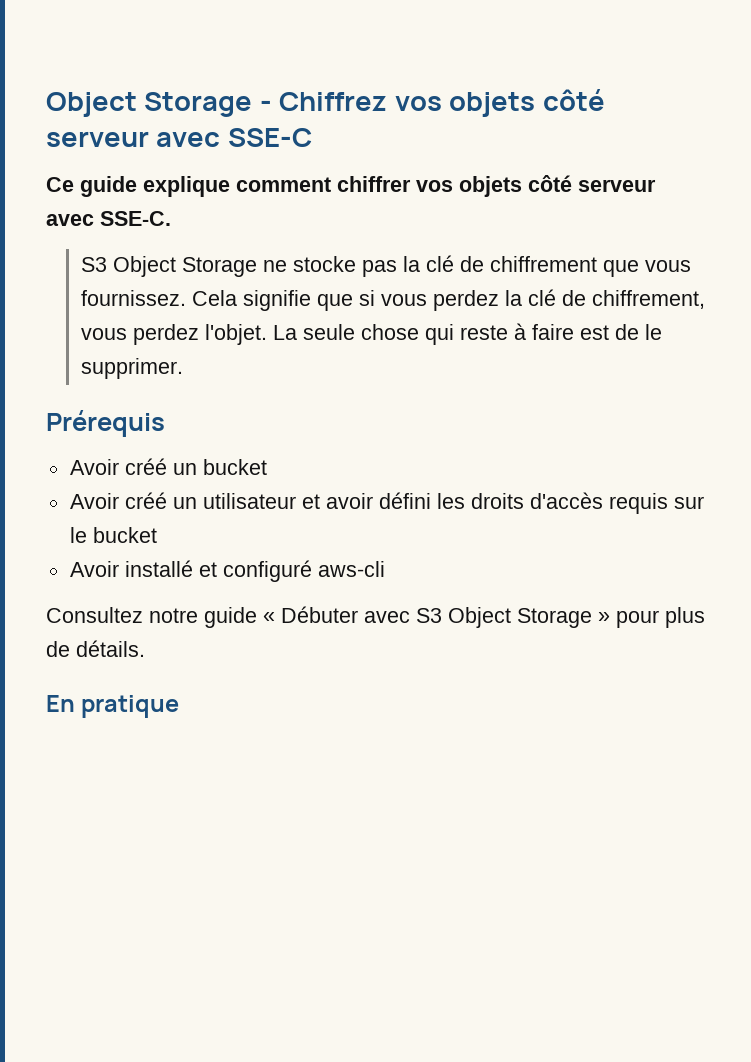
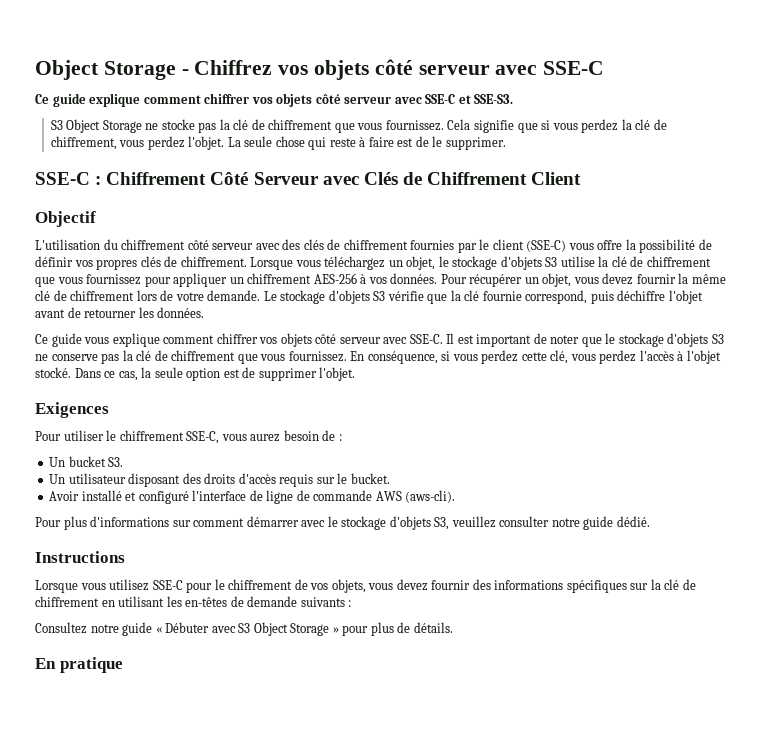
[100,211,171,226] SSE-C. -> [425,94,514,104] SSE-C et SSE-S3.
[46,410,165,437] [69,458,267,475] [69,492,465,509] Prérequis // Avoir créé un bucket // Avoir créé un utilisateur et avoir défini les -> [35,172,582,185] [35,211,96,227] [35,239,712,253] [35,256,711,270] [35,273,726,287] [35,290,703,304] [35,307,205,318] [35,333,724,347] [35,350,721,364] [35,367,356,381] [35,402,109,418] [35,430,342,444] [49,456,124,467] [49,473,201,487] SSE-C : Chiffrement Côté Serveur avec Clés de Chiffrement Client // Objectif // L'utilisation du chiffrement côté serveur avec des clés de chiffrement fournies par le client (SSE-C) vous offre la possibilité de définir vos propres clés de chiffrement. Lorsque vous téléchargez un objet, le stockage d'objets S3 utilise la clé de chiffrement que vous fournissez pour appliquer un chiffrement AES-256 à vos données. Pour récupérer un objet, vous devez fournir la même clé de chiffrement lors de votre demande. Le stockage d'objets S3 vérifie que la clé fournie correspond, puis déchiffre l'objet avant de retourner les données. // Ce guide vous explique comment chiffrer vos objets côté serveur avec SSE-C. Il est important de noter que le stockage d'objets S3 ne conserve pas la clé de chiffrement que vous fournissez. En conséquence, si vous perdez cette clé, vous perdez l'accès à l'objet stocké. Dans ce cas, la seule option est de supprimer l'objet. // Exigences // Pour utiliser le chiffrement SSE-C, vous aurez besoin de : // Un bucket S3. // Un utilisateur disposant des
[92,527,157,543] bucket -> [350,473,390,484] bucket.
[317,561,385,577] aws-cli -> [192,490,456,504] [35,516,650,530] [35,551,125,563] [35,579,696,593] [35,596,352,607] l'interface de ligne de commande AWS (aws-cli). // Pour plus d'informations sur comment démarrer avec le stockage d'objets S3, veuillez consulter notre guide dédié. // Instructions // Lorsque vous utilisez SSE-C pour le chiffrement de vos objets, vous devez fournir des informations spécifiques sur la clé de chiffrement en utilisant les en-têtes de demande suivants :

